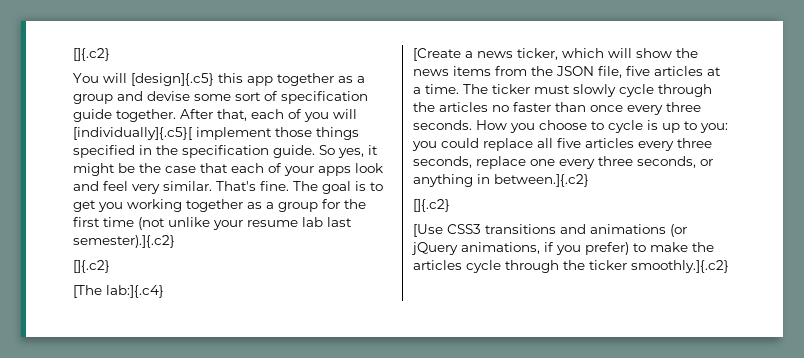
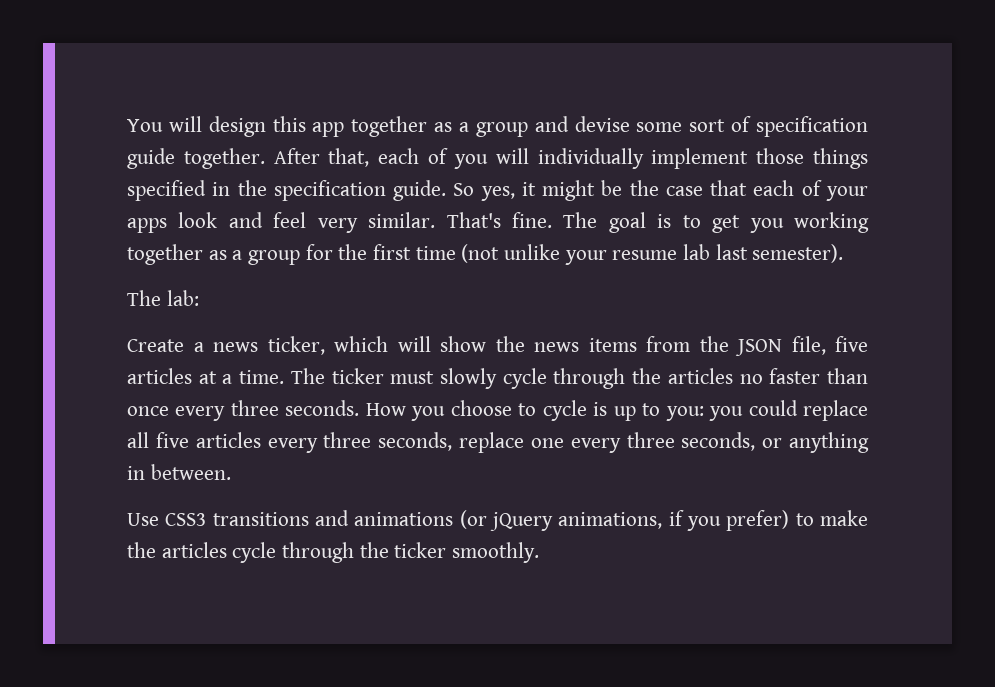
[73,48,110,61] []{.c2} // -> (127, 125) none
[131,73,214,86] [design]{.c5} -> [208,116,266,137] design
[73,127,192,140] [individually]{.c5}[ -> [537,148,644,169] individually
[73,235,175,248] [73,260,110,273] [73,285,164,298] [413,48,461,61] semester).]{.c2} // []{.c2} // [The lab:]{.c4} // [Create -> [752,244,844,263] [127,290,199,306] [127,339,184,352] semester). // The lab: // Create
[494,174,589,187] [413,199,450,212] [413,224,443,237] between.]{.c2} // []{.c2} // [Use -> [150,464,231,480] [127,513,159,526] between. // Use
[631,260,729,273] smoothly.]{.c2} -> [452,542,540,563] smoothly.

